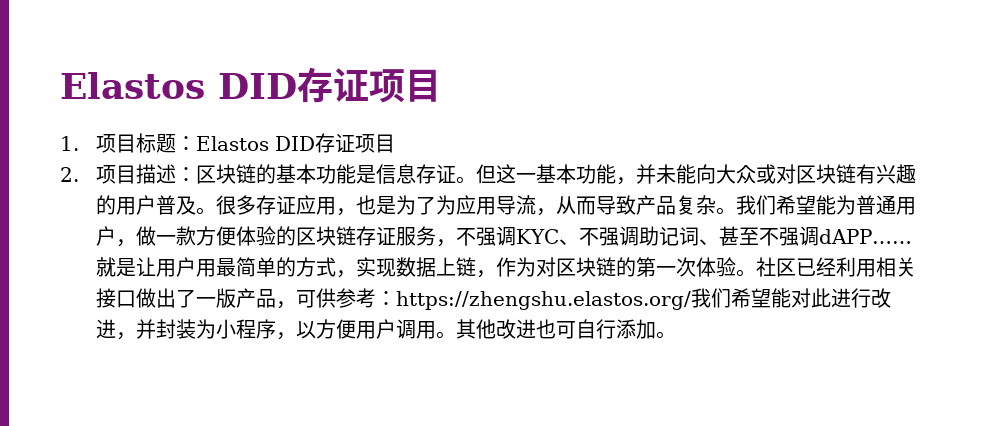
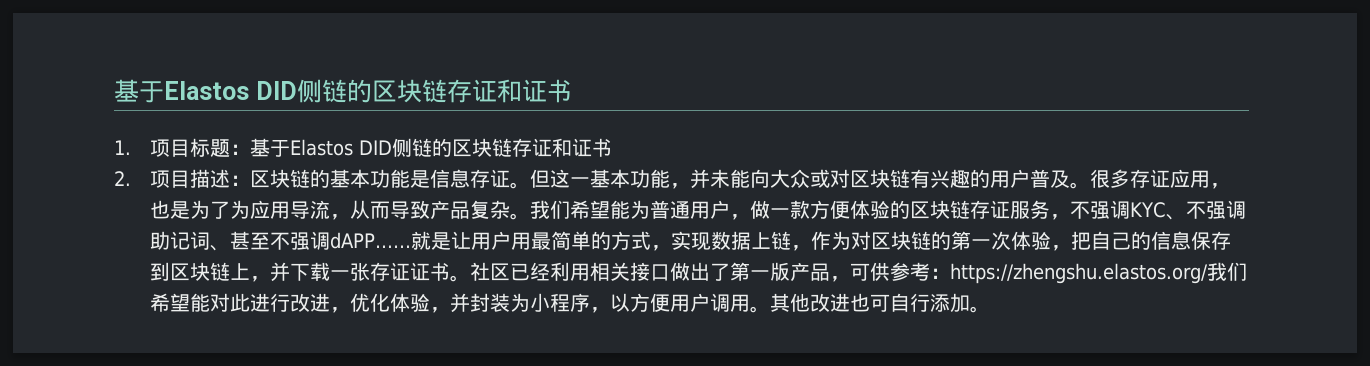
[60,67,441,103] Elastos DID存证项目 -> [114,79,572,103] 基于Elastos DID侧链的区块链存证和证书
[196,133,396,153] Elastos DID存证项目 -> [249,138,612,157] 基于Elastos DID侧链的区块链存证和证书
(737, 267) none -> [1050,231,1231,251] [149,262,450,282] ，把自己的信息保存到区块链上，并下载一张存证证书
(197, 298) none -> [729,262,750,281] 第
(137, 336) none -> [349,293,450,313] 优化体验，

